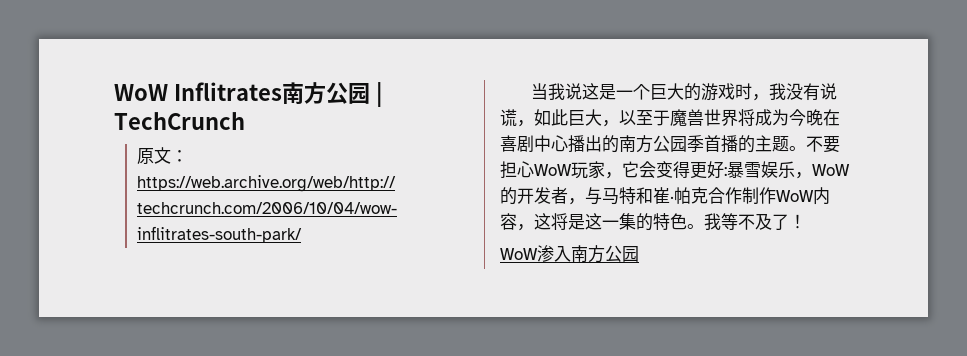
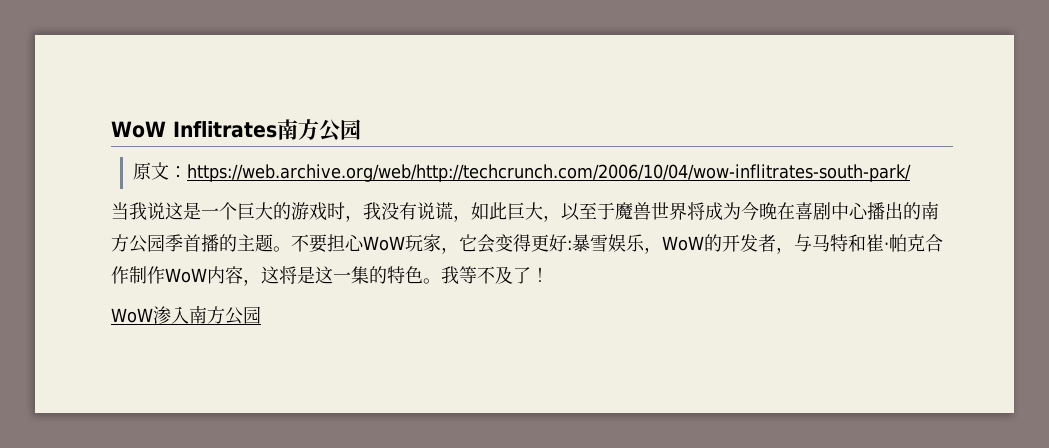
[375,82,383,107] [114,112,245,130] | TechCrunch -> (361, 129) none

